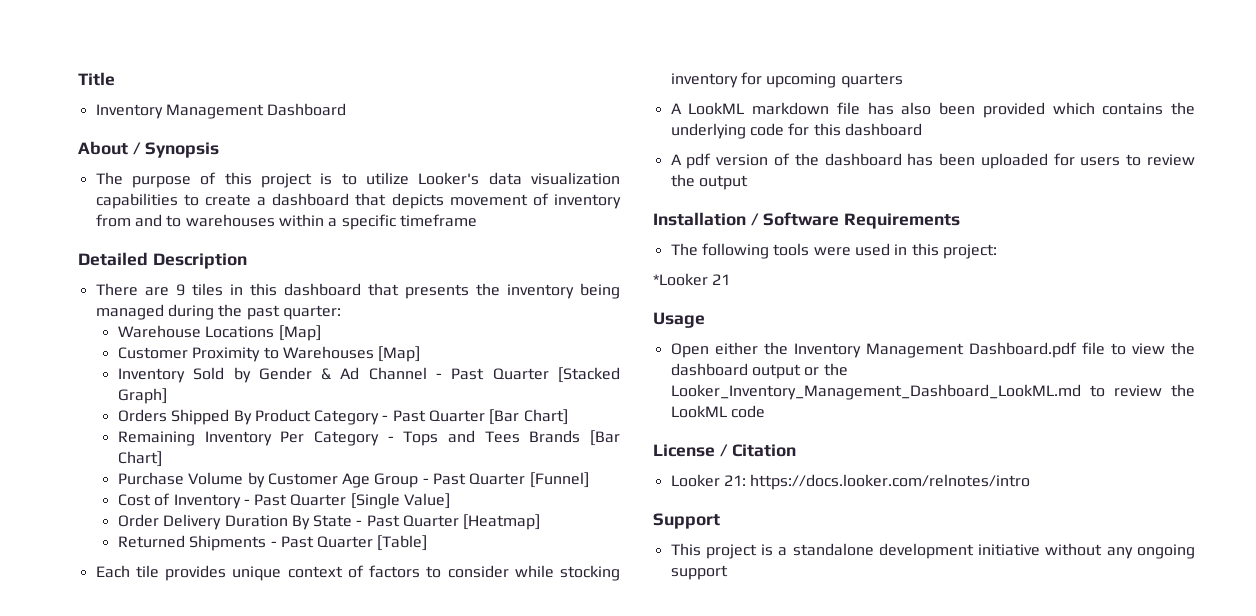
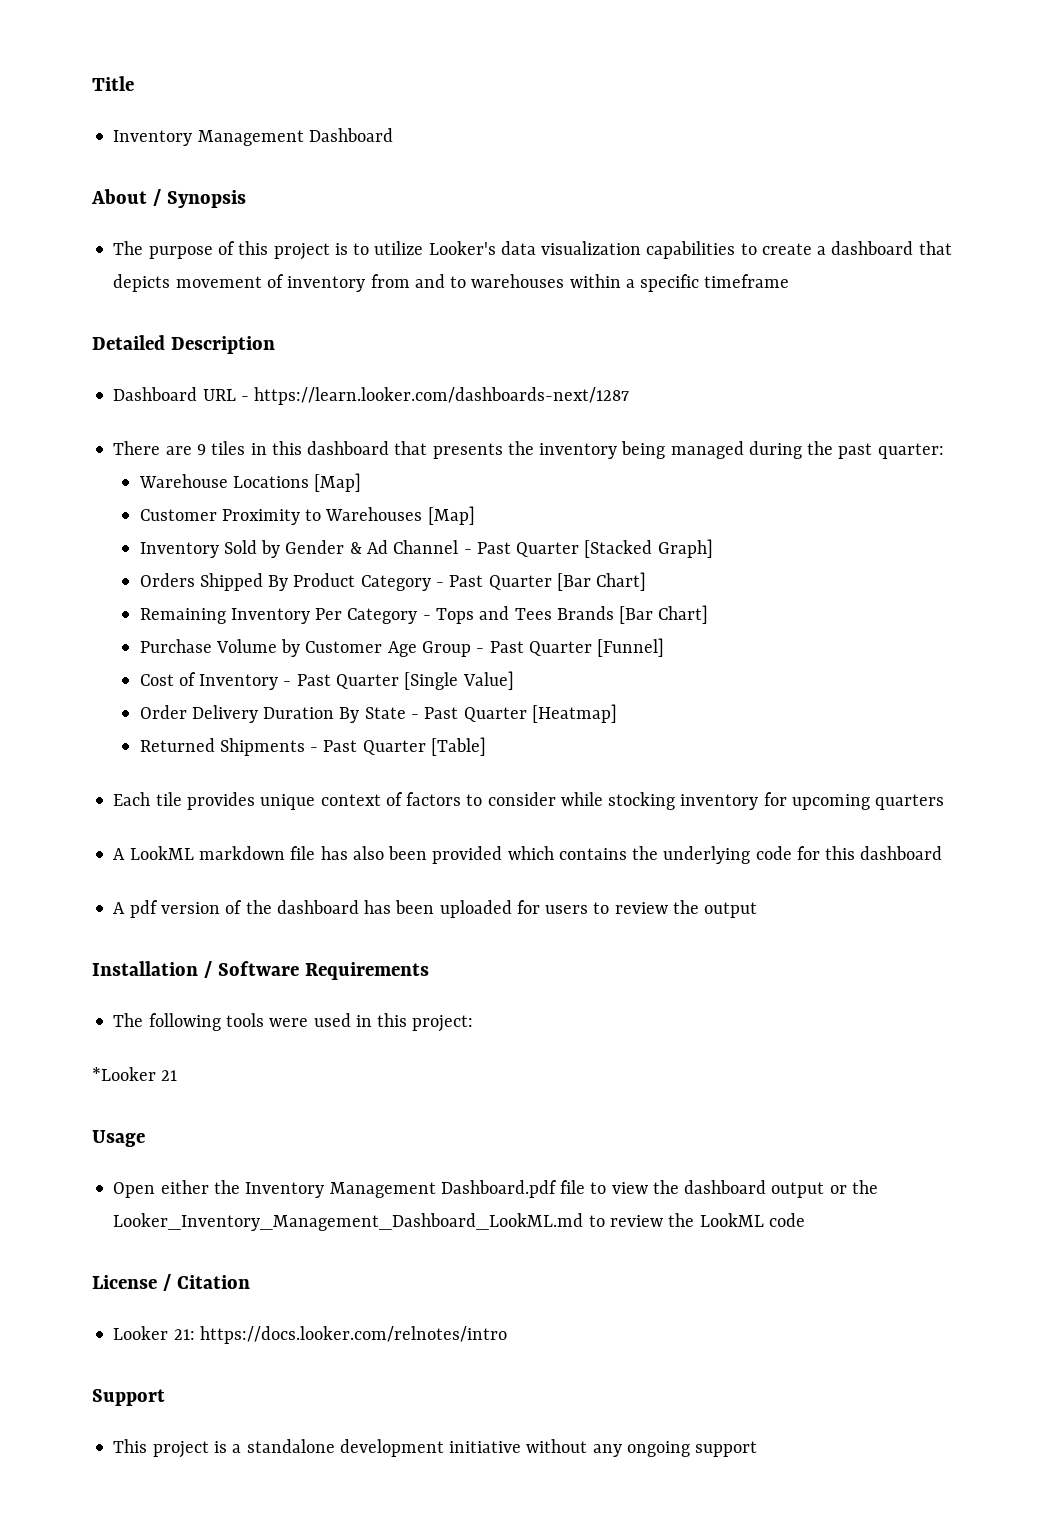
(247, 261) none -> [113,387,630,405] // Dashboard URL - https://learn.looker.com/dashboards-next/1287

